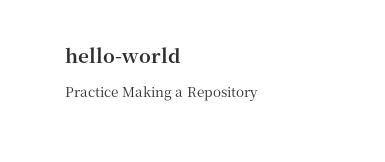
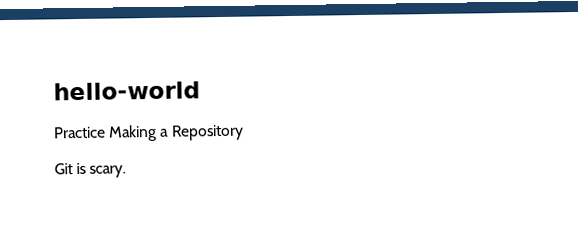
(258, 94) none -> [54,162,127,178] // Git is scary.

